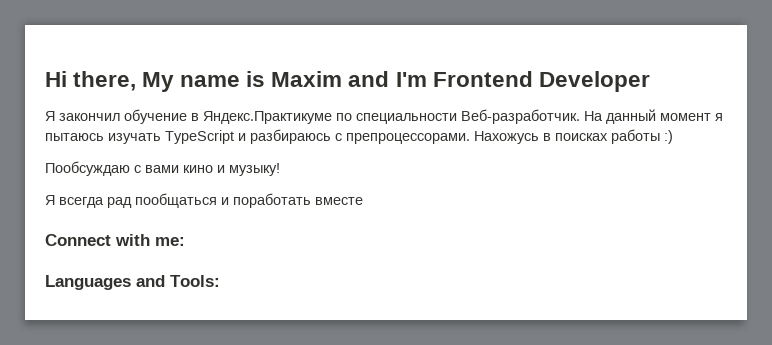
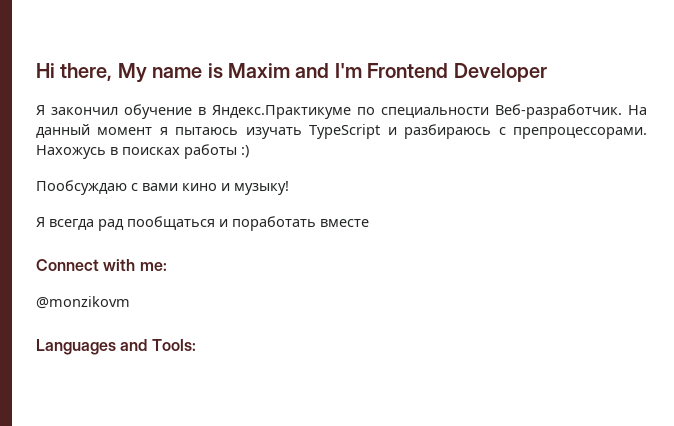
(185, 241) none -> [36,296,130,309] // @monzikovm

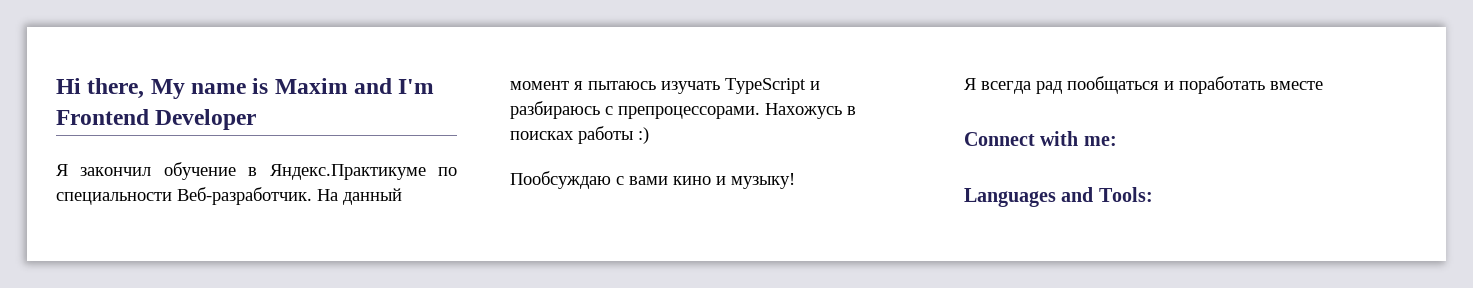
[36,296,130,309] // @monzikovm -> (1117, 141) none

